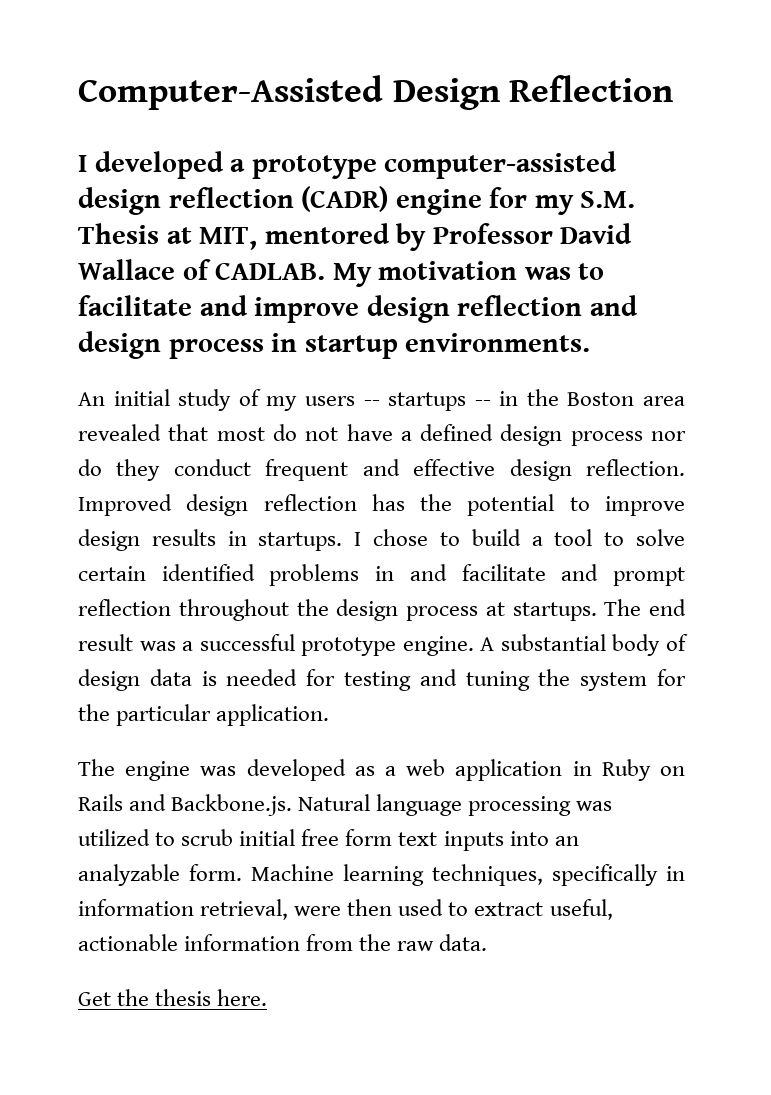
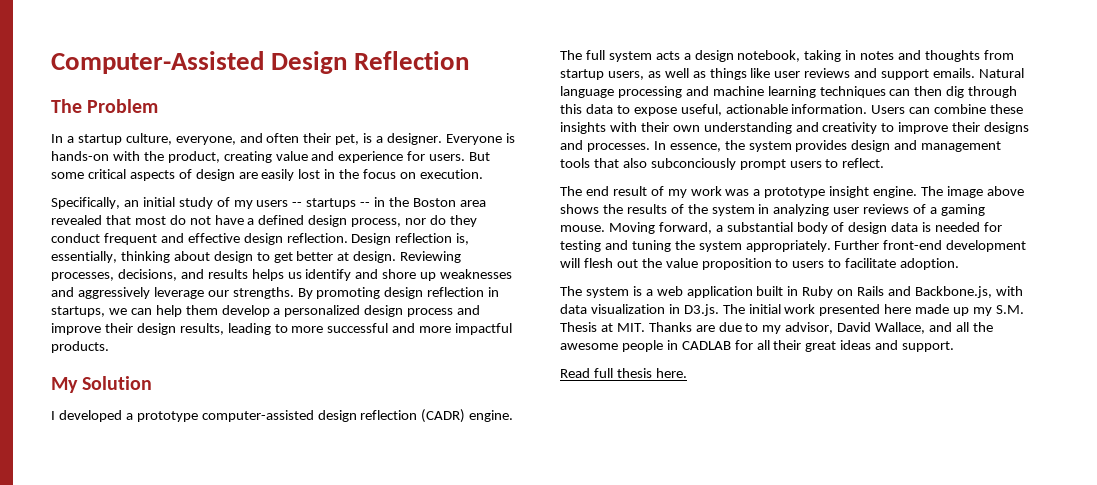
[78,151,618,179] [78,186,636,215] [78,223,633,251] [78,259,605,287] [78,295,638,323] [78,331,591,359] [78,392,105,406] I developed a prototype computer-assisted design reflection (CADR) engine for my S.M. Thesis at MIT, mentored by Professor David Wallace of CADLAB. My motivation was to facilitate and improve design reflection and design process in startup environments. // An -> [51,99,159,113] [51,133,515,145] [51,151,491,163] [51,169,483,181] [51,197,139,209] The Problem // In a startup culture, everyone, and often their pet, is a designer. Everyone is hands-on with the product, creating value and experience for users. But some critical aspects of design are easily lost in the focus on execution. // Specifically, an
[570,431,643,446] process -> [351,218,402,227] process,
[78,494,685,516] [78,529,685,551] [78,564,685,586] [78,599,686,621] [78,634,495,656] Improved design reflection has the potential to improve design results in startups. I chose to build a tool to solve certain identified problems in and facilitate and prompt reflection throughout the design process at startups. The end result was a successful prototype engine. A -> [351,233,470,245] [51,251,462,263] [51,269,513,281] [51,287,500,299] [51,305,481,317] [51,323,513,335] [51,341,109,353] [51,376,153,393] [51,409,514,423] [560,50,1014,62] [560,68,1024,80] [560,86,1018,98] [560,104,1024,116] [560,122,1030,134] [560,140,1002,152] [560,158,885,170] [560,186,1024,198] [560,204,985,216] [560,222,723,234] Design reflection is, essentially, thinking about design to get better at design. Reviewing processes, decisions, and results helps us identify and shore up weaknesses and aggressively leverage our strengths. By promoting design reflection in startups, we can help them develop a personalized design process and improve their design results, leading to more successful and more impactful products. // My Solution // I developed a prototype computer-assisted design reflection (CADR) engine. The full system acts a design notebook, taking in notes and thoughts from startup users, as well as things like user reviews and support emails. Natural language processing and machine learning techniques can then dig through this data to expose useful, actionable information. Users can combine these insights with their own understanding and creativity to improve their designs and processes. In essence, the system provides design and management tools that also subconciously prompt users to reflect. // The end result of my work was a prototype insight engine. The image above shows the results of the system in analyzing user reviews of a gaming mouse. Moving forward, a
[657,669,686,686] [78,704,330,726] [78,759,375,781] for the particular application. // The engine was developed as -> [745,240,1027,252] [560,258,960,270] [560,286,642,298] appropriately. Further front-end development will flesh out the value proposition to users to facilitate adoption. // The system is
(563, 770) none -> [756,286,784,296] built
[171,794,613,816] [78,829,579,851] [78,864,685,886] [78,899,613,920] [78,934,488,951] [78,989,150,1006] Backbone.js. Natural language processing was utilized to scrub initial free form text inputs into an analyzable form. Machine learning techniques, specifically in information retrieval, were then used to extract useful, actionable information from the raw data. // Get the -> [914,286,1023,298] [560,304,1024,316] [560,322,993,334] [560,340,955,352] [560,368,613,378] Backbone.js, with data visualization in D3.js. The initial work presented here made up my S.M. Thesis at MIT. Thanks are due to my advisor, David Wallace, and all the awesome people in CADLAB for all their great ideas and support. // Read full

